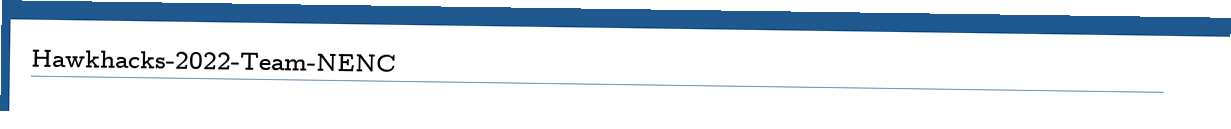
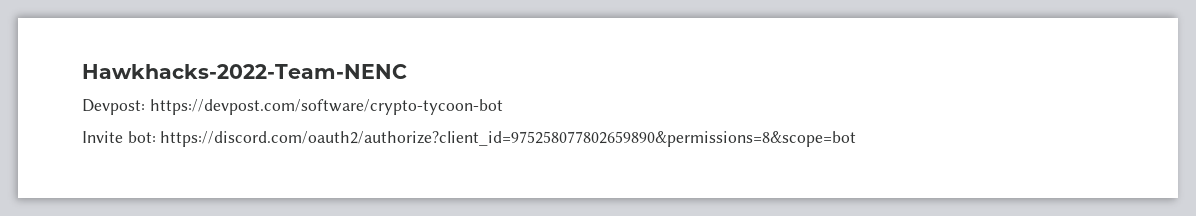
(397, 60) none -> [82,99,503,115] [82,131,857,147] // Devpost: https://devpost.com/software/crypto-tycoon-bot // Invite bot: https://discord.com/oauth2/authorize?client_id=975258077802659890&permissions=8&scope=bot

